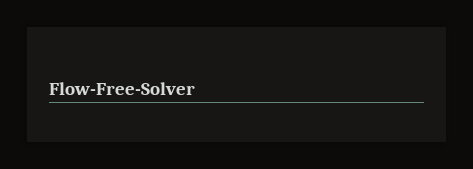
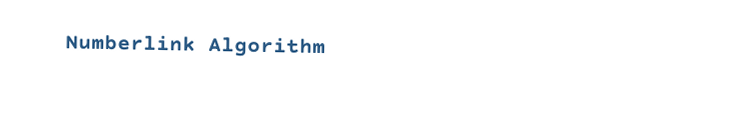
[49,82,195,95] Flow-Free-Solver -> [65,33,326,59] Numberlink Algorithm

